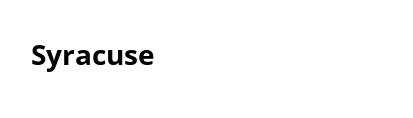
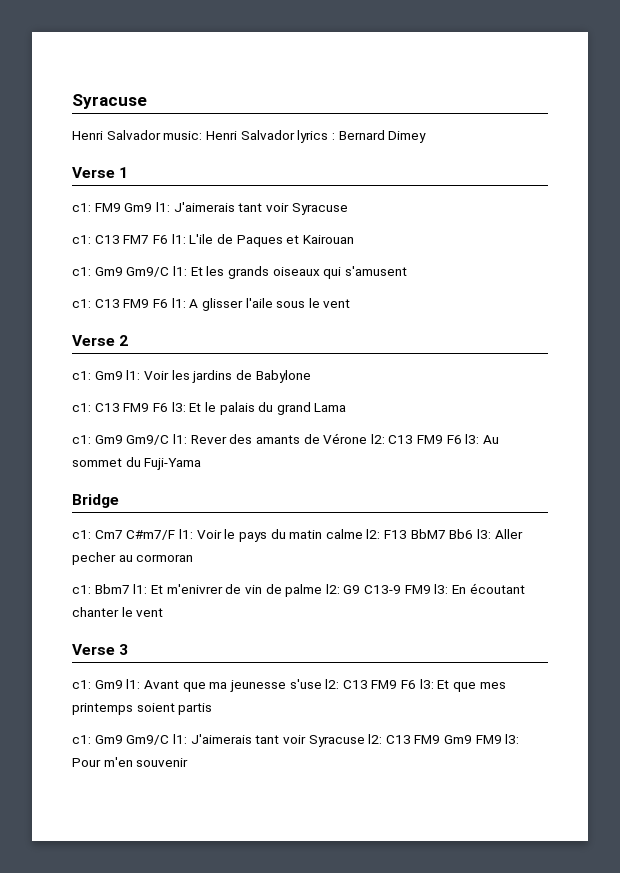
[31,45,155,72] Syracuse -> [72,94,147,109] [72,130,427,143] [72,167,129,178] [72,202,348,215] [72,234,354,247] [72,266,407,279] [72,298,351,311] [72,335,129,346] [72,370,311,383] [72,402,347,415] [72,433,500,445] [72,457,202,470] [72,494,119,508] [72,529,523,542] [72,552,194,565] [72,583,525,597] [72,607,164,617] [72,644,129,655] [72,679,506,692] [72,703,213,715] [72,734,520,747] [72,757,189,767] Syracuse // Henri Salvador music: Henri Salvador lyrics : Bernard Dimey // Verse 1 // c1: FM9 Gm9 l1: J'aimerais tant voir Syracuse // c1: C13 FM7 F6 l1: L'ile de Paques et Kairouan // c1: Gm9 Gm9/C l1: Et les grands oiseaux qui s'amusent // c1: C13 FM9 F6 l1: A glisser l'aile sous le vent // Verse 2 // c1: Gm9 l1: Voir les jardins de Babylone // c1: C13 FM9 F6 l3: Et le palais du grand Lama // c1: Gm9 Gm9/C l1: Rever des amants de Vérone l2: C13 FM9 F6 l3: Au sommet du Fuji-Yama // Bridge // c1: Cm7 C#m7/F l1: Voir le pays du matin calme l2: F13 BbM7 Bb6 l3: Aller pecher au cormoran // c1: Bbm7 l1: Et m'enivrer de vin de palme l2: G9 C13-9 FM9 l3: En écoutant chanter le vent // Verse 3 // c1: Gm9 l1: Avant que ma jeunesse s'use l2: C13 FM9 F6 l3: Et que mes printemps soient partis // c1: Gm9 Gm9/C l1: J'aimerais tant voir Syracuse l2: C13 FM9 Gm9 FM9 l3: Pour m'en souvenir

